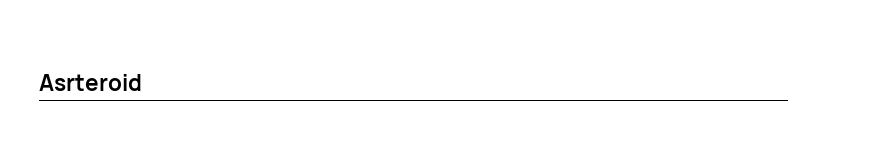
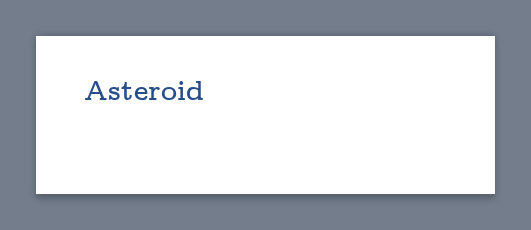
[39,74,142,91] Asrteroid -> [84,81,204,100] Asteroid

